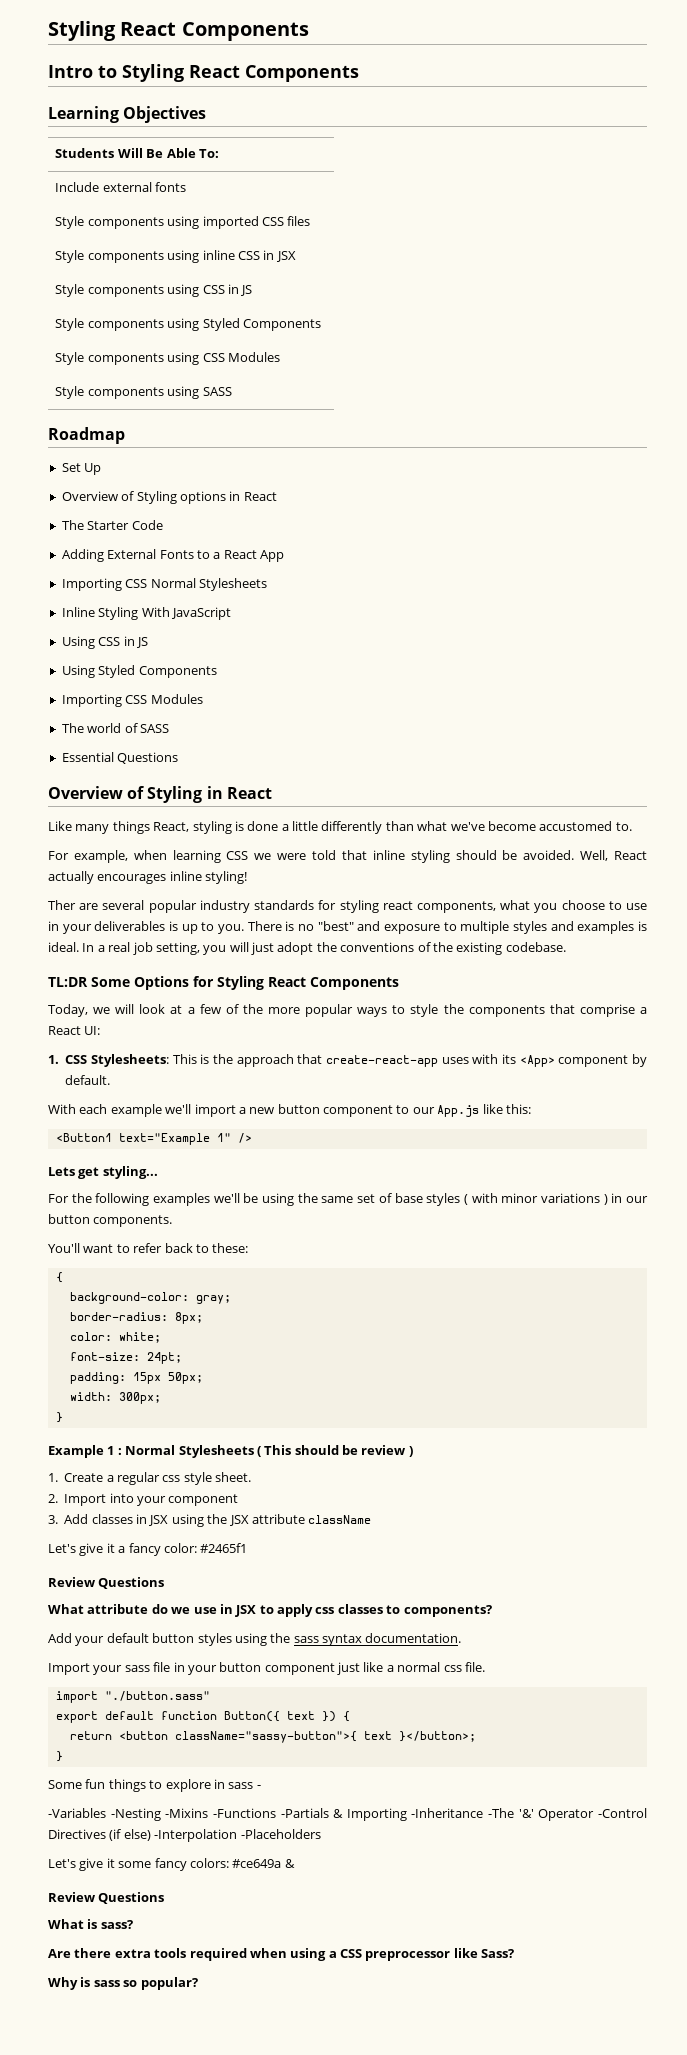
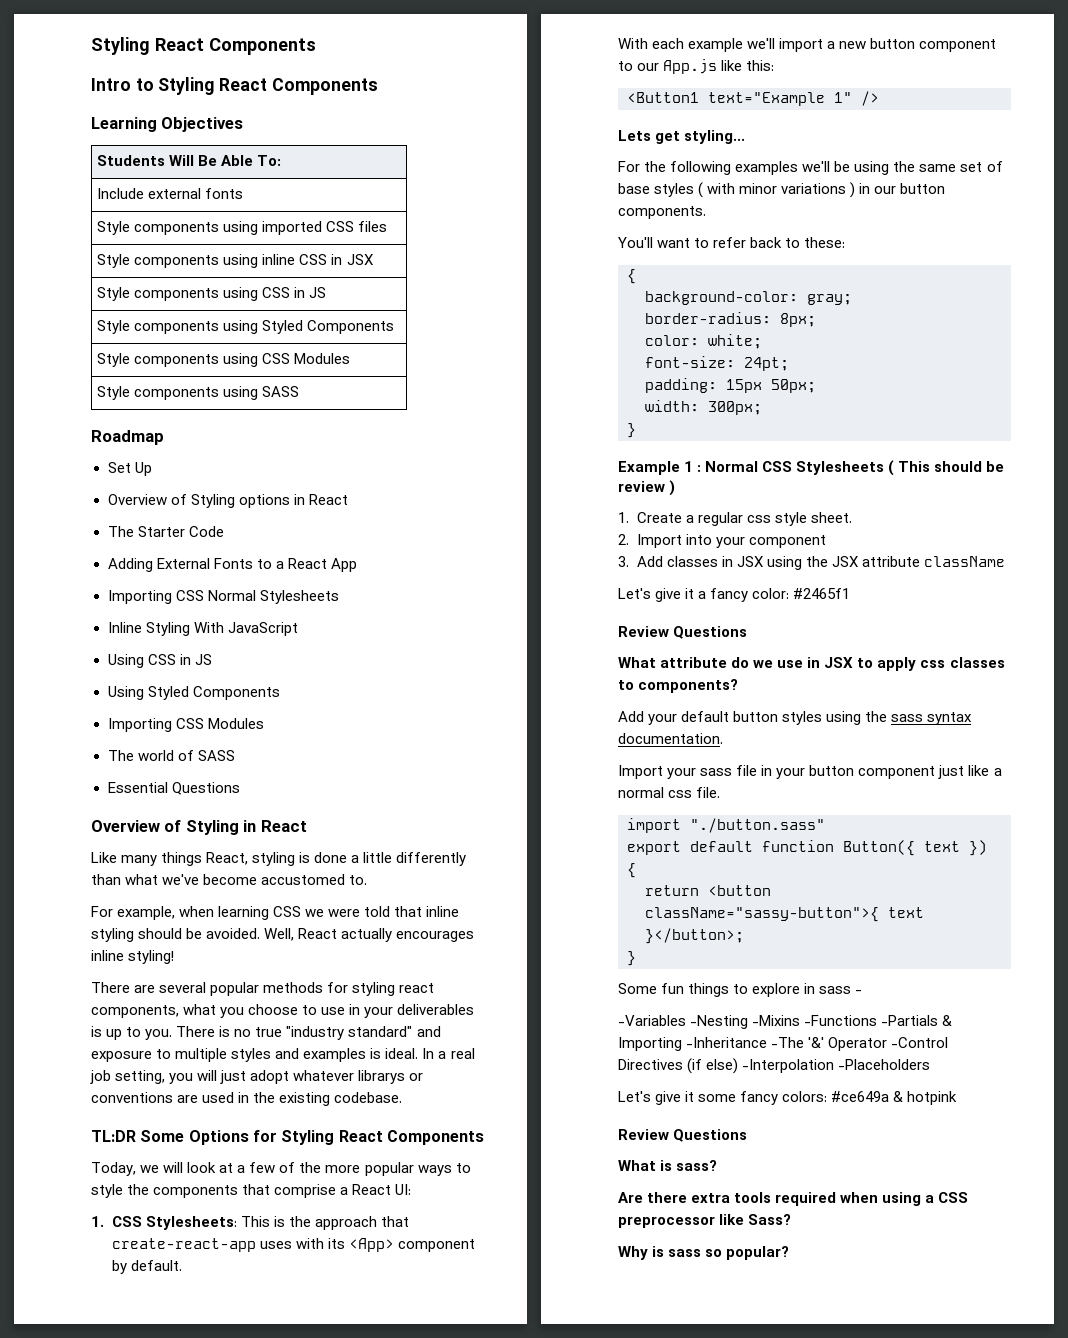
[48,900,76,910] Ther -> [91,982,130,993] There
[199,900,315,913] industry standards -> [263,982,324,993] methods
[317,921,354,931] "best" -> [255,1026,413,1040] true "industry standard"
[316,942,431,952] the conventions of -> [293,1070,424,1084] [91,1092,250,1103] whatever librarys or conventions are used in
(176, 1450) none -> [762,461,793,472] CSS
(295, 1863) none -> [907,1091,958,1105] hotpink

